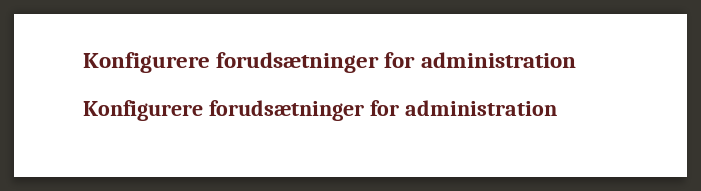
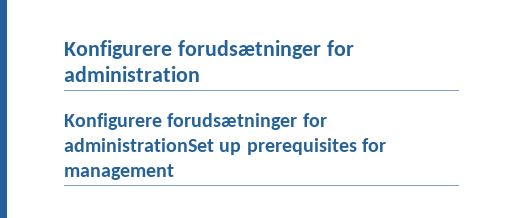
[404,100,557,116] administration -> [64,138,387,155] [64,164,174,180] administrationSet up prerequisites for management

